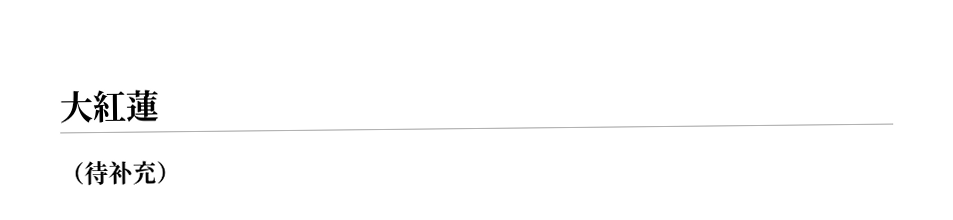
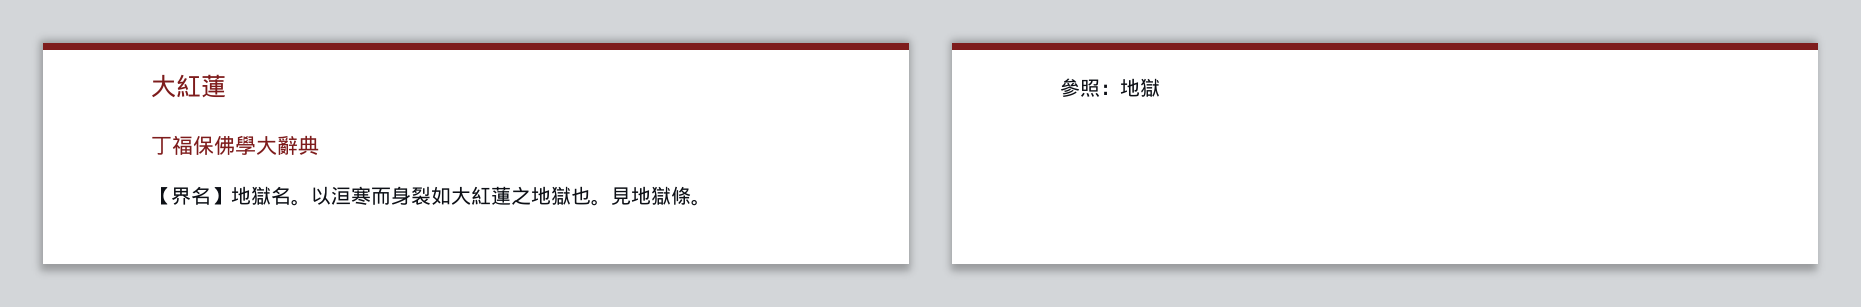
[60,160,181,186] （待补充） -> [151,135,319,155] [151,186,711,206] [1060,78,1160,97] 丁福保佛學大辭典 // 【界名】地獄名。以洹寒而身裂如大紅蓮之地獄也。見地獄條。 // 參照：地獄

